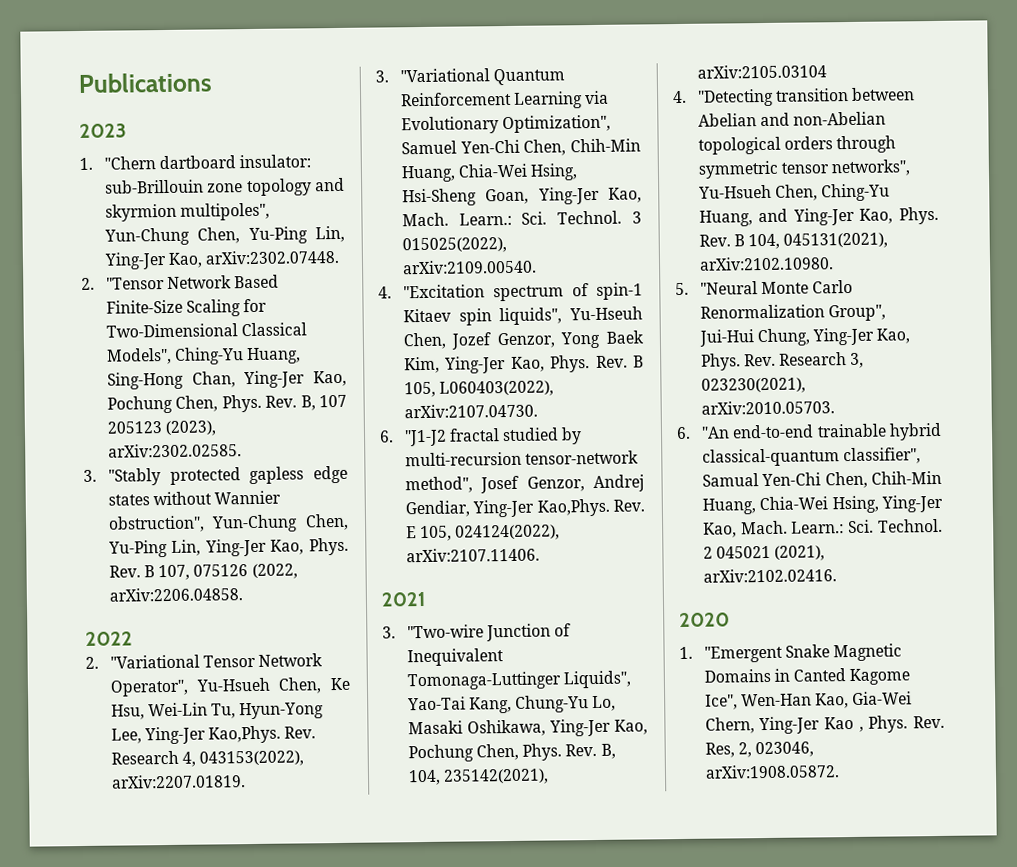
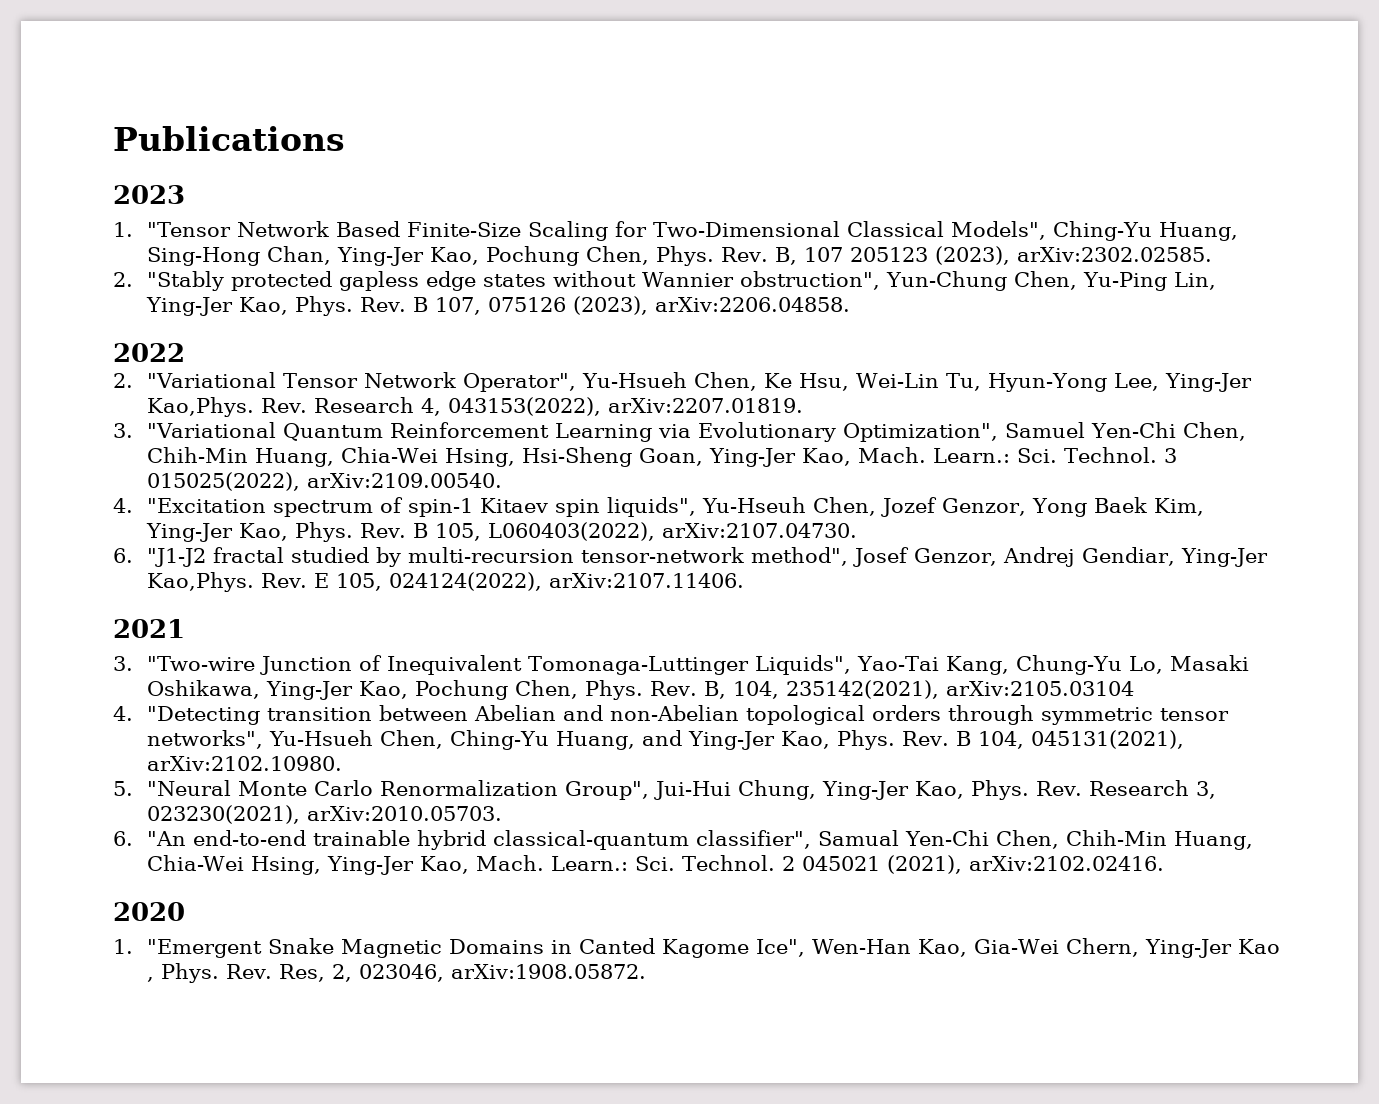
[103,154,312,170] [104,177,345,197] [104,202,270,222] [103,225,345,246] [103,249,340,270] [81,277,95,290] "Chern dartboard insulator: sub-Brillouin zone topology and skyrmion multipoles", Yun-Chung Chen, Yu-Ping Lin, Ying-Jer Kao, arXiv:2302.07448. // 2. -> (133, 229) none
[83,469,97,482] 3. -> [113,272,133,287] 2.
[251,563,298,580] (2022, -> [573,296,649,315] (2023),

